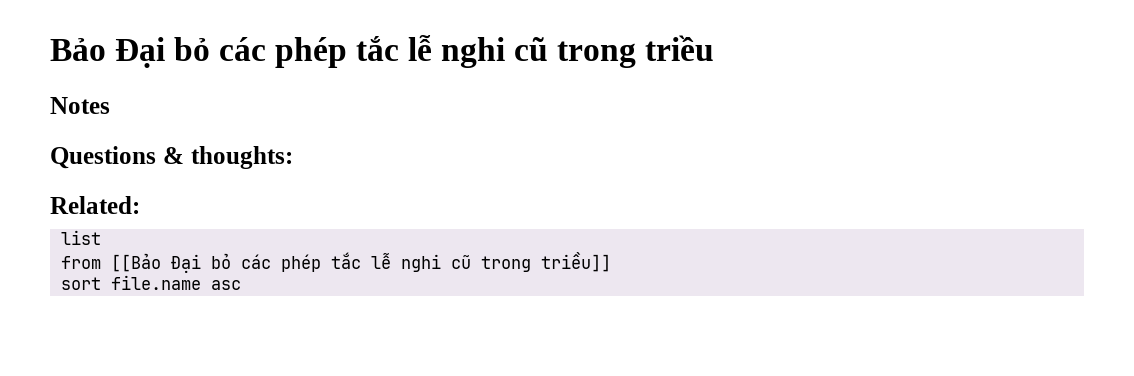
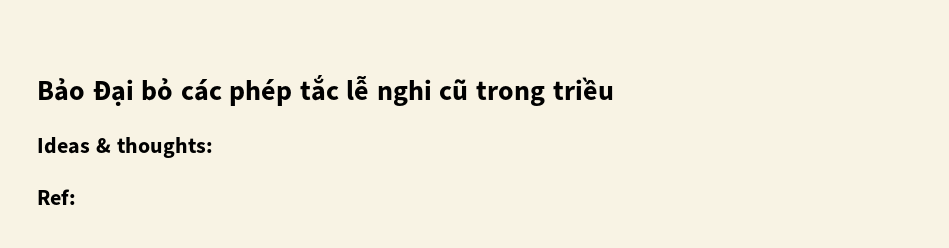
[50,97,110,114] [50,146,156,169] Notes // Questions -> [37,137,90,154] Ideas
[50,196,140,214] [61,230,102,245] [61,252,612,273] [61,275,242,290] Related: // list // from [[Bảo Đại bỏ các phép tắc lễ nghi cũ trong triều]] // sort file.name asc -> [37,189,76,205] Ref:

